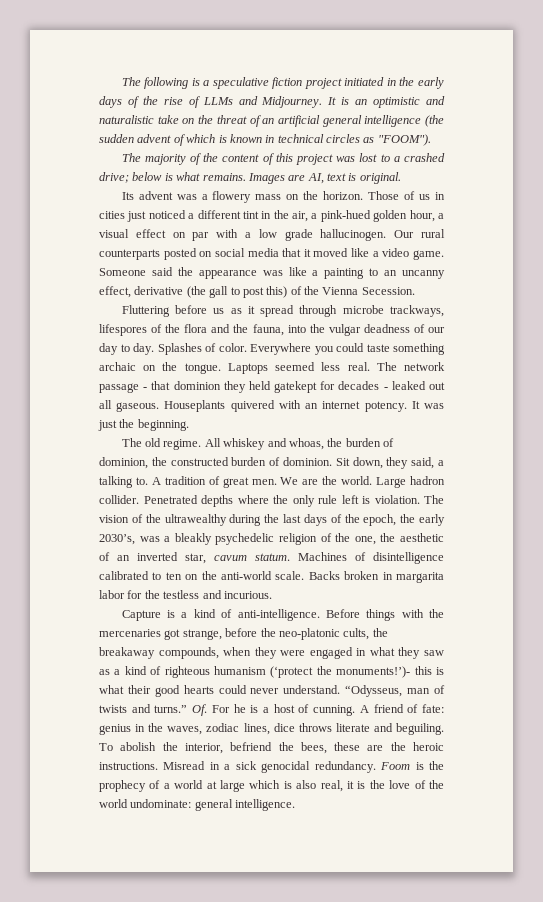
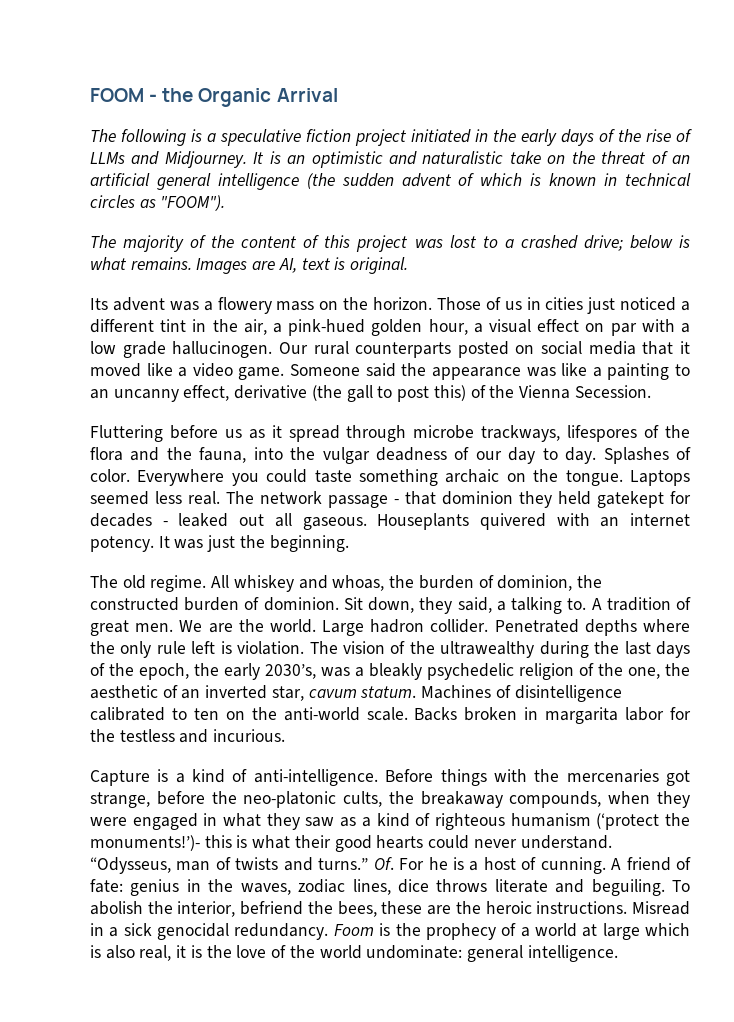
(121, 81) none -> [90,88,338,107] FOOM - the Organic Arrival //

